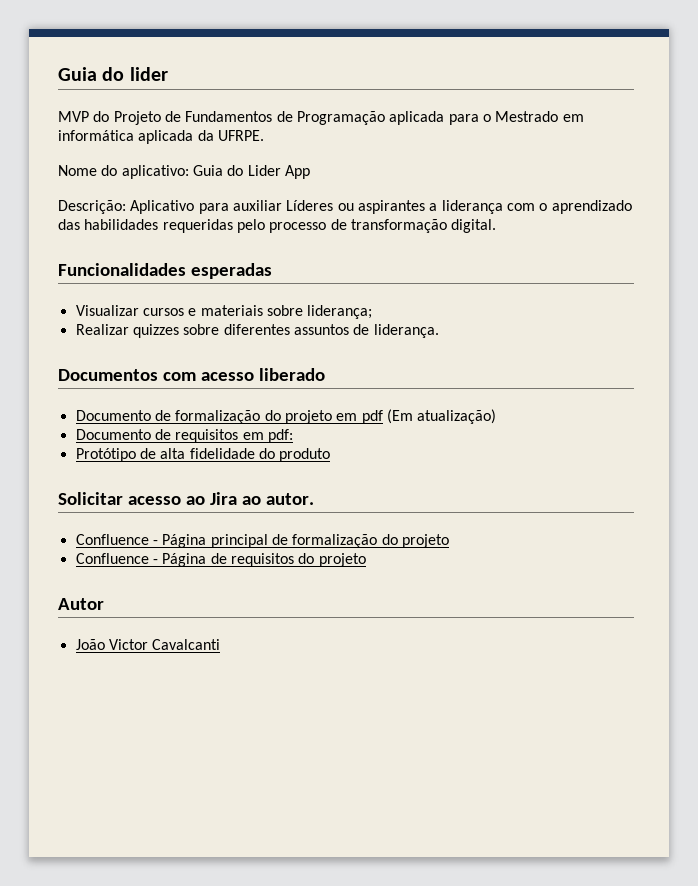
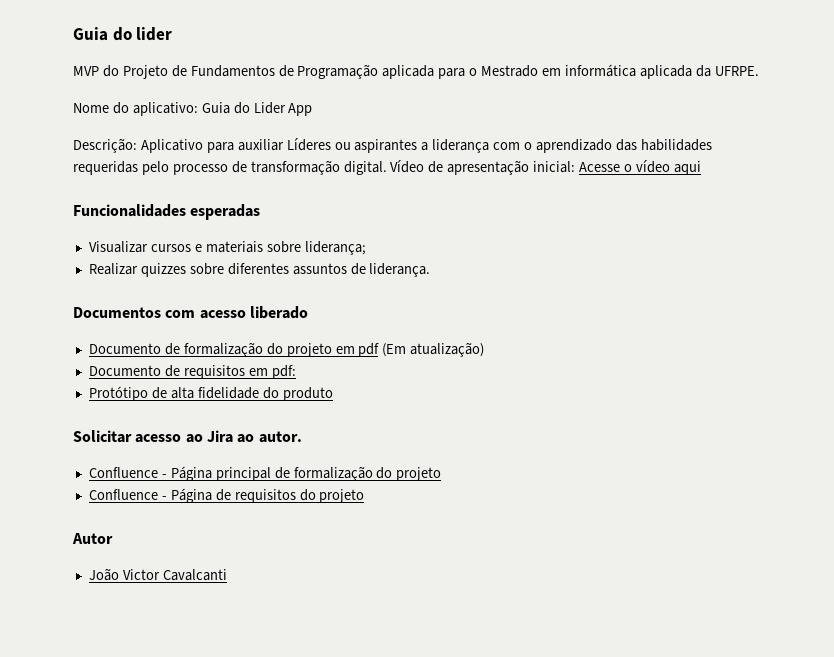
(497, 226) none -> [390,160,701,175] Vídeo de apresentação inicial: Acesse o vídeo aqui

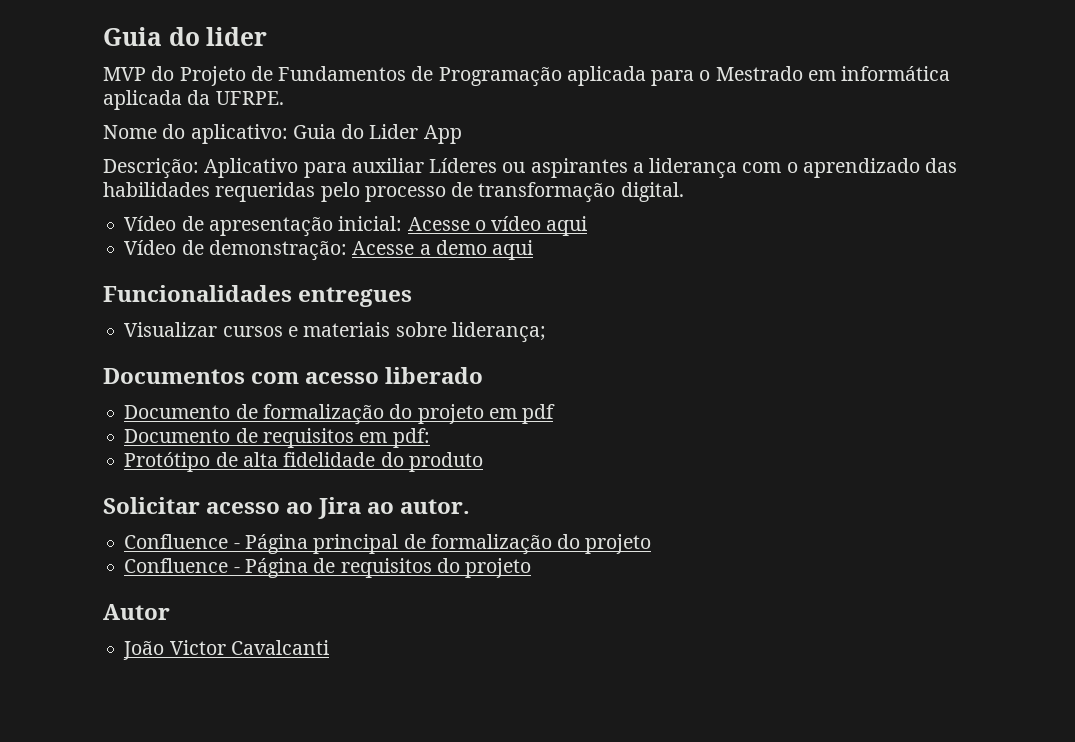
(387, 168) none -> (684, 192) //
(701, 168) none -> [124,240,534,261] // Vídeo de demonstração: Acesse a demo aqui
[190,204,261,220] esperadas -> [298,287,413,307] entregues
[88,263,431,277] // Realizar quizzes sobre diferentes assuntos de liderança. -> (546, 332) none
[382,342,485,357] (Em atualização) -> (556, 414) none

